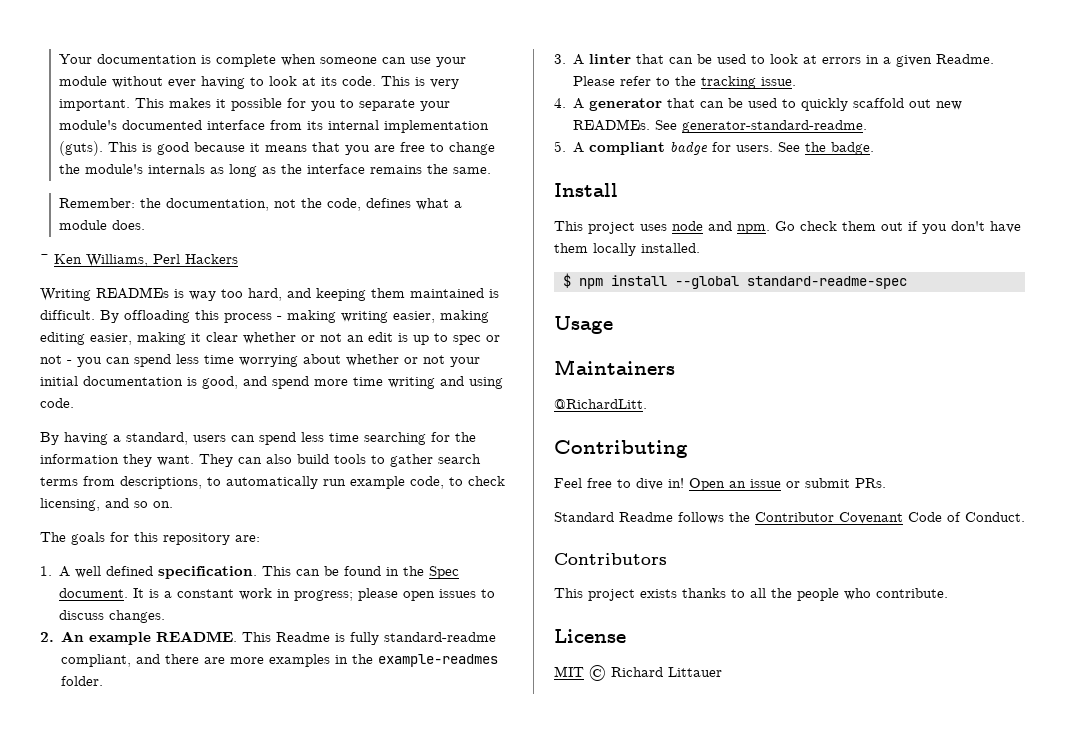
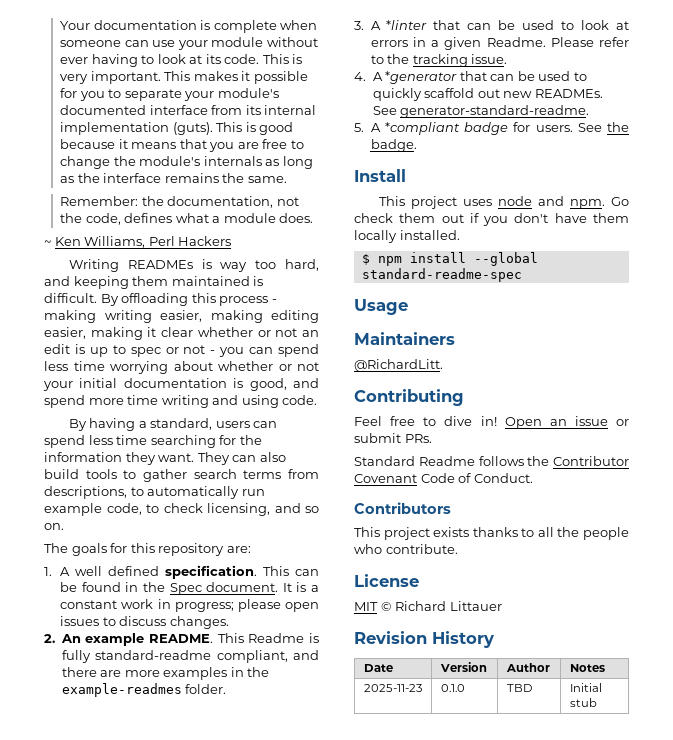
[589,54,632,64] linter -> [386,20,428,30] *linter
[589,98,663,111] generator -> [385,71,458,84] *generator
[589,142,666,155] compliant -> [384,122,460,135] *compliant
(722, 672) none -> [354,631,494,648] [363,664,393,672] [439,662,487,672] [505,663,550,672] [569,664,605,672] [363,684,422,692] [440,684,465,692] [506,684,533,692] [569,683,602,692] [569,698,597,707] // Revision History // Date | Version | Author | Notes // 2025-11-23 | 0.1.0 | TBD | Initial stub

